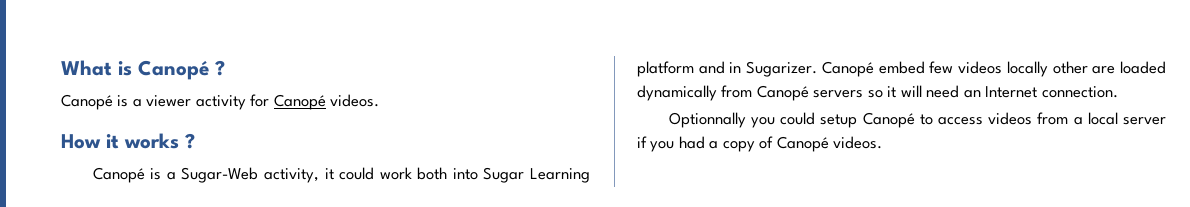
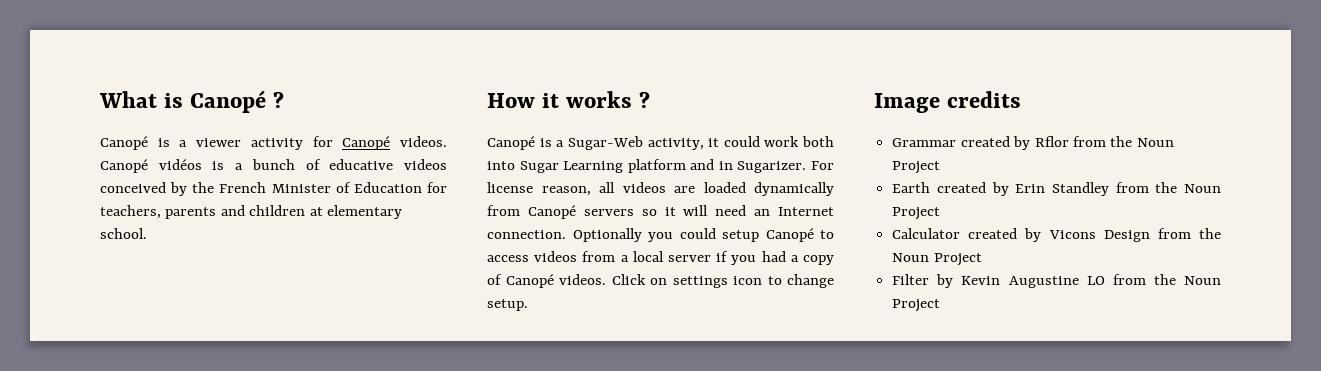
(380, 100) none -> [100,159,448,173] [100,182,447,196] [100,205,403,219] [100,228,147,239] Canopé vidéos is a bunch of educative videos conceived by the French Minister of Education for teachers, parents and children at elementary school.
[821,61,1088,77] Canopé embed few videos locally other -> [811,161,834,170] [487,182,666,196] For license reason, all videos
[668,112,746,128] // Optionnally -> [572,228,642,242] Optionally
(883, 142) none -> [611,274,834,288] [487,299,528,311] [874,91,1022,113] [892,136,1174,150] [892,161,941,174] [892,182,1221,196] [892,207,941,220] [892,228,1221,242] [892,253,982,266] [892,274,1221,288] [892,299,941,312] Click on settings icon to change setup. // Image credits // Grammar created by Rflor from the Noun Project // Earth created by Erin Standley from the Noun Project // Calculator created by Vicons Design from the Noun Project // Filter by Kevin Augustine LO from the Noun Project

